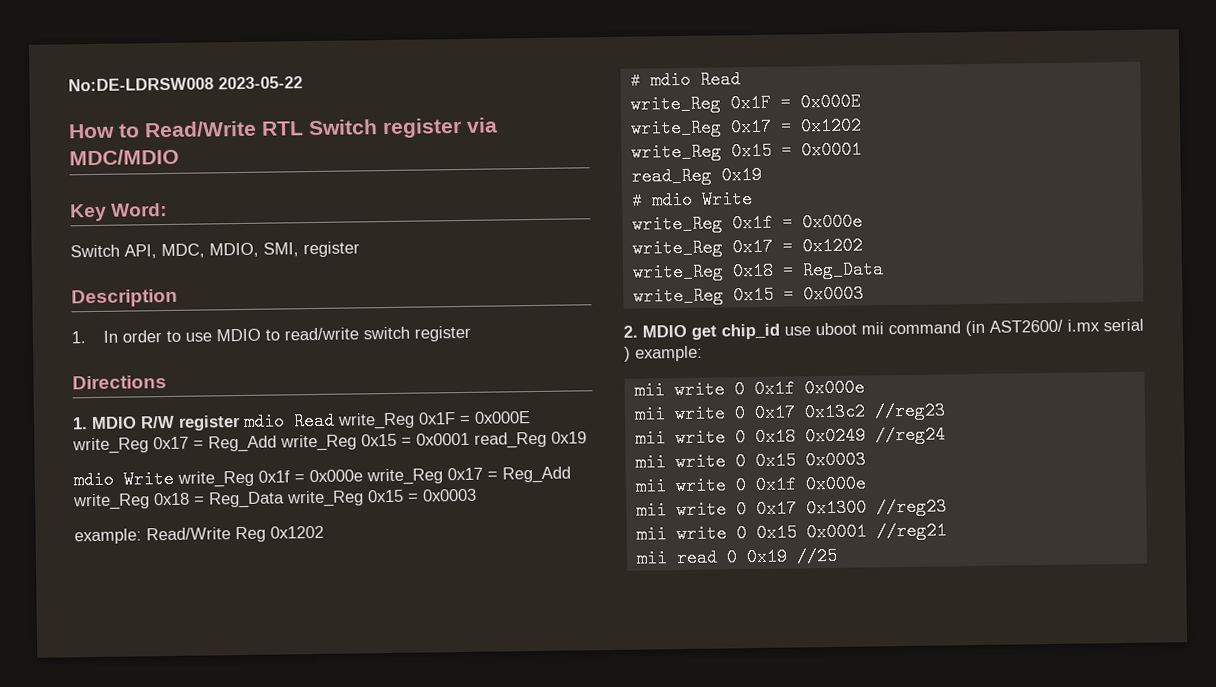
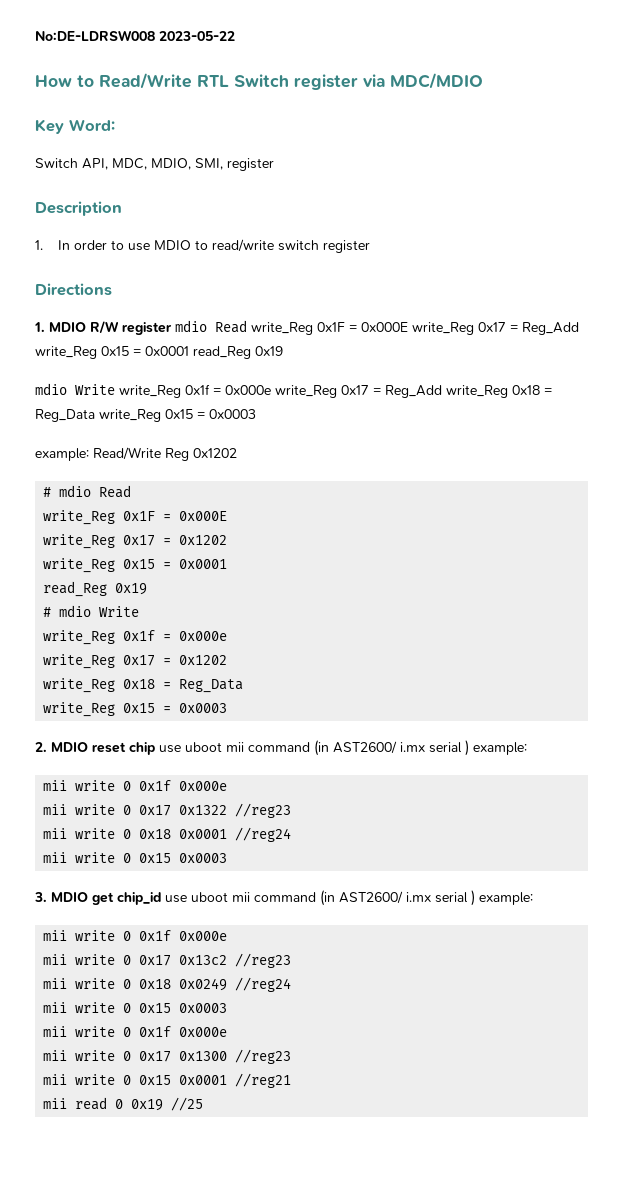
(687, 331) none -> [92,740,527,756] [43,780,228,791] [43,803,292,818] [43,827,292,842] [43,852,228,863] [34,892,88,902] reset chip use uboot mii command (in AST2600/ i.mx serial ) example: // mii write 0 0x1f 0x000e // mii write 0 0x17 0x1322 //reg23 // mii write 0 0x18 0x0001 //reg24 // mii write 0 0x15 0x0003 // 3. MDIO

